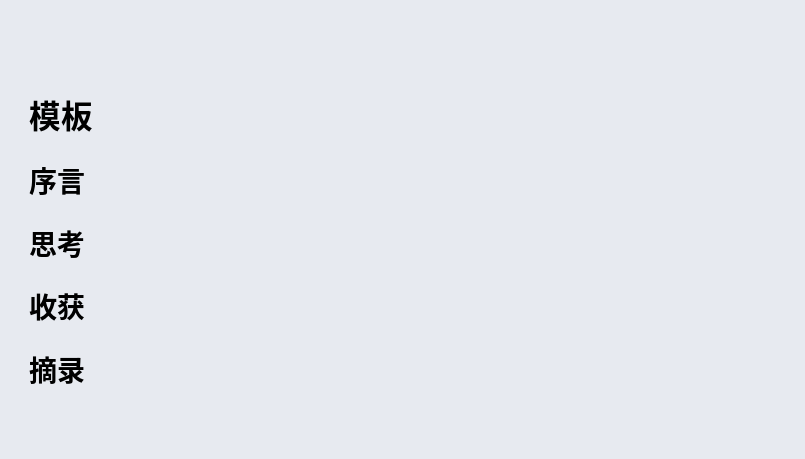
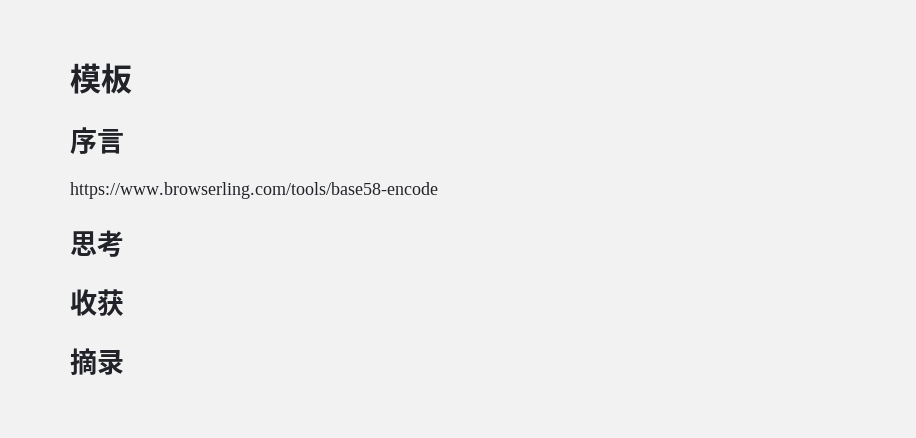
(85, 182) none -> [70,182,438,199] // https://www.browserling.com/tools/base58-encode

